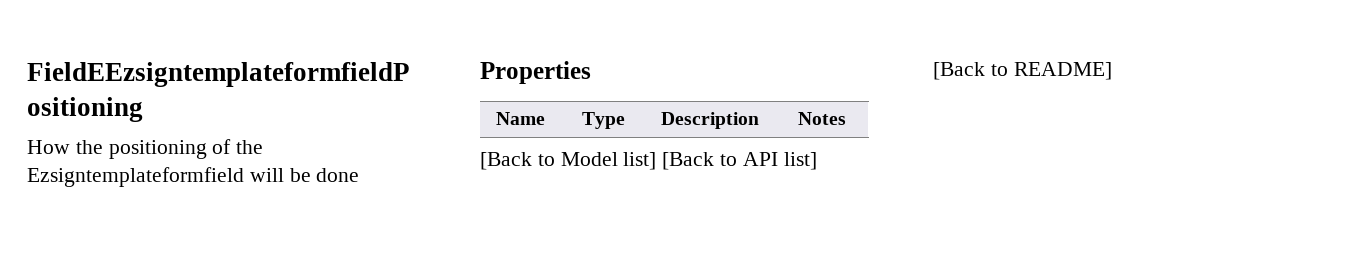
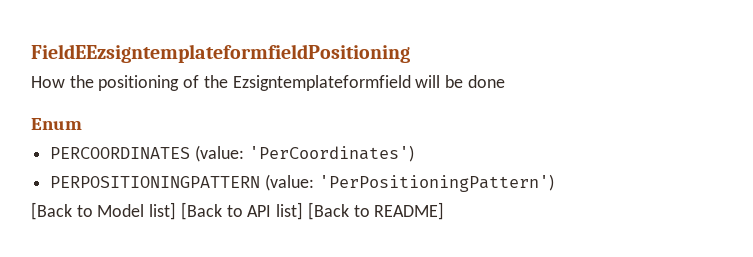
[480,61,591,84] [496,112,546,125] [582,112,626,129] [661,112,760,129] [798,112,847,125] Properties // Name | Type | Description | Notes -> [31,118,82,130] [50,145,414,162] [50,174,554,192] Enum // PERCOORDINATES (value: 'PerCoordinates') // PERPOSITIONINGPATTERN (value: 'PerPositioningPattern')

